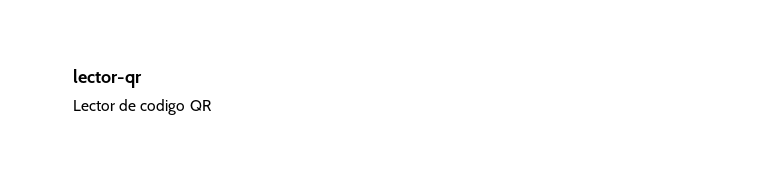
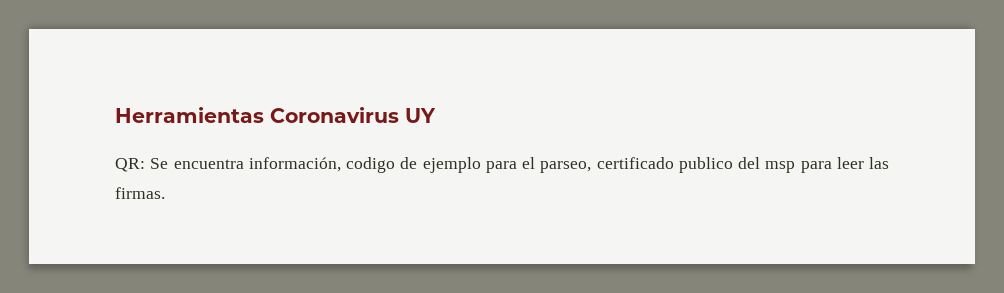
[73,69,142,88] [73,99,212,115] lector-qr // Lector de codigo QR -> [115,107,436,123] [115,157,889,173] [115,187,165,199] Herramientas Coronavirus UY // QR: Se encuentra información, codigo de ejemplo para el parseo, certificado publico del msp para leer las firmas.

